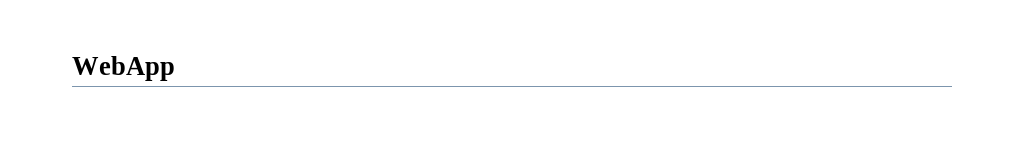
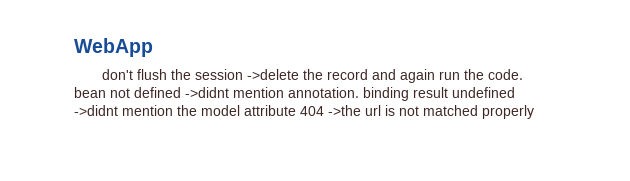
(175, 68) none -> [102,69,524,83] [74,87,515,101] [74,105,534,119] // don't flush the session ->delete the record and again run the code. bean not defined ->didnt mention annotation. binding result undefined ->didnt mention the model attribute 404 ->the url is not matched properly

